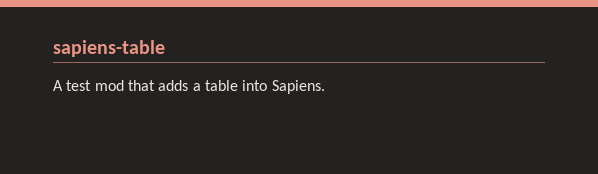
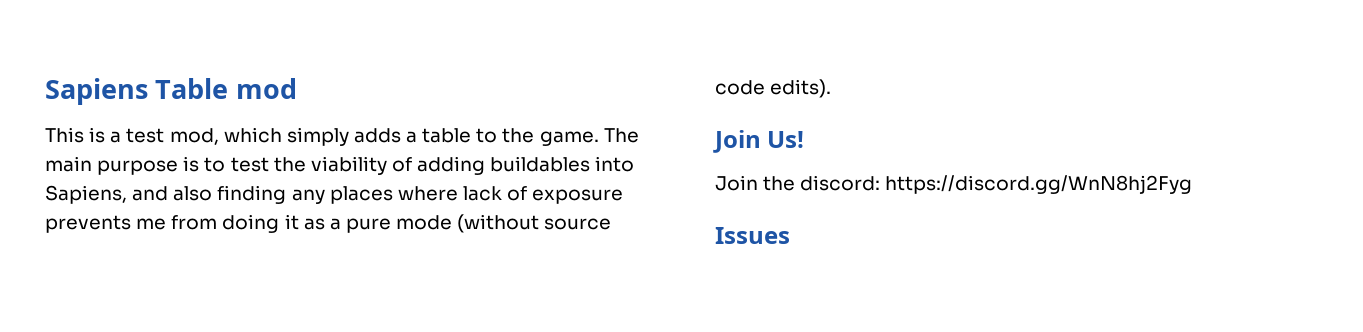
[53,40,165,57] [53,80,325,94] sapiens-table // A test mod that adds a table into Sapiens. -> [45,78,297,105] [45,127,639,146] [45,156,635,175] [45,185,624,204] [45,214,612,233] [715,79,832,98] [713,130,805,153] [715,175,1193,194] [715,227,790,244] Sapiens Table mod // This is a test mod, which simply adds a table to the game. The main purpose is to test the viability of adding buildables into Sapiens, and also finding any places where lack of exposure prevents me from doing it as a pure mode (without source code edits). // Join Us! // Join the discord: https://discord.gg/WnN8hj2Fyg // Issues

